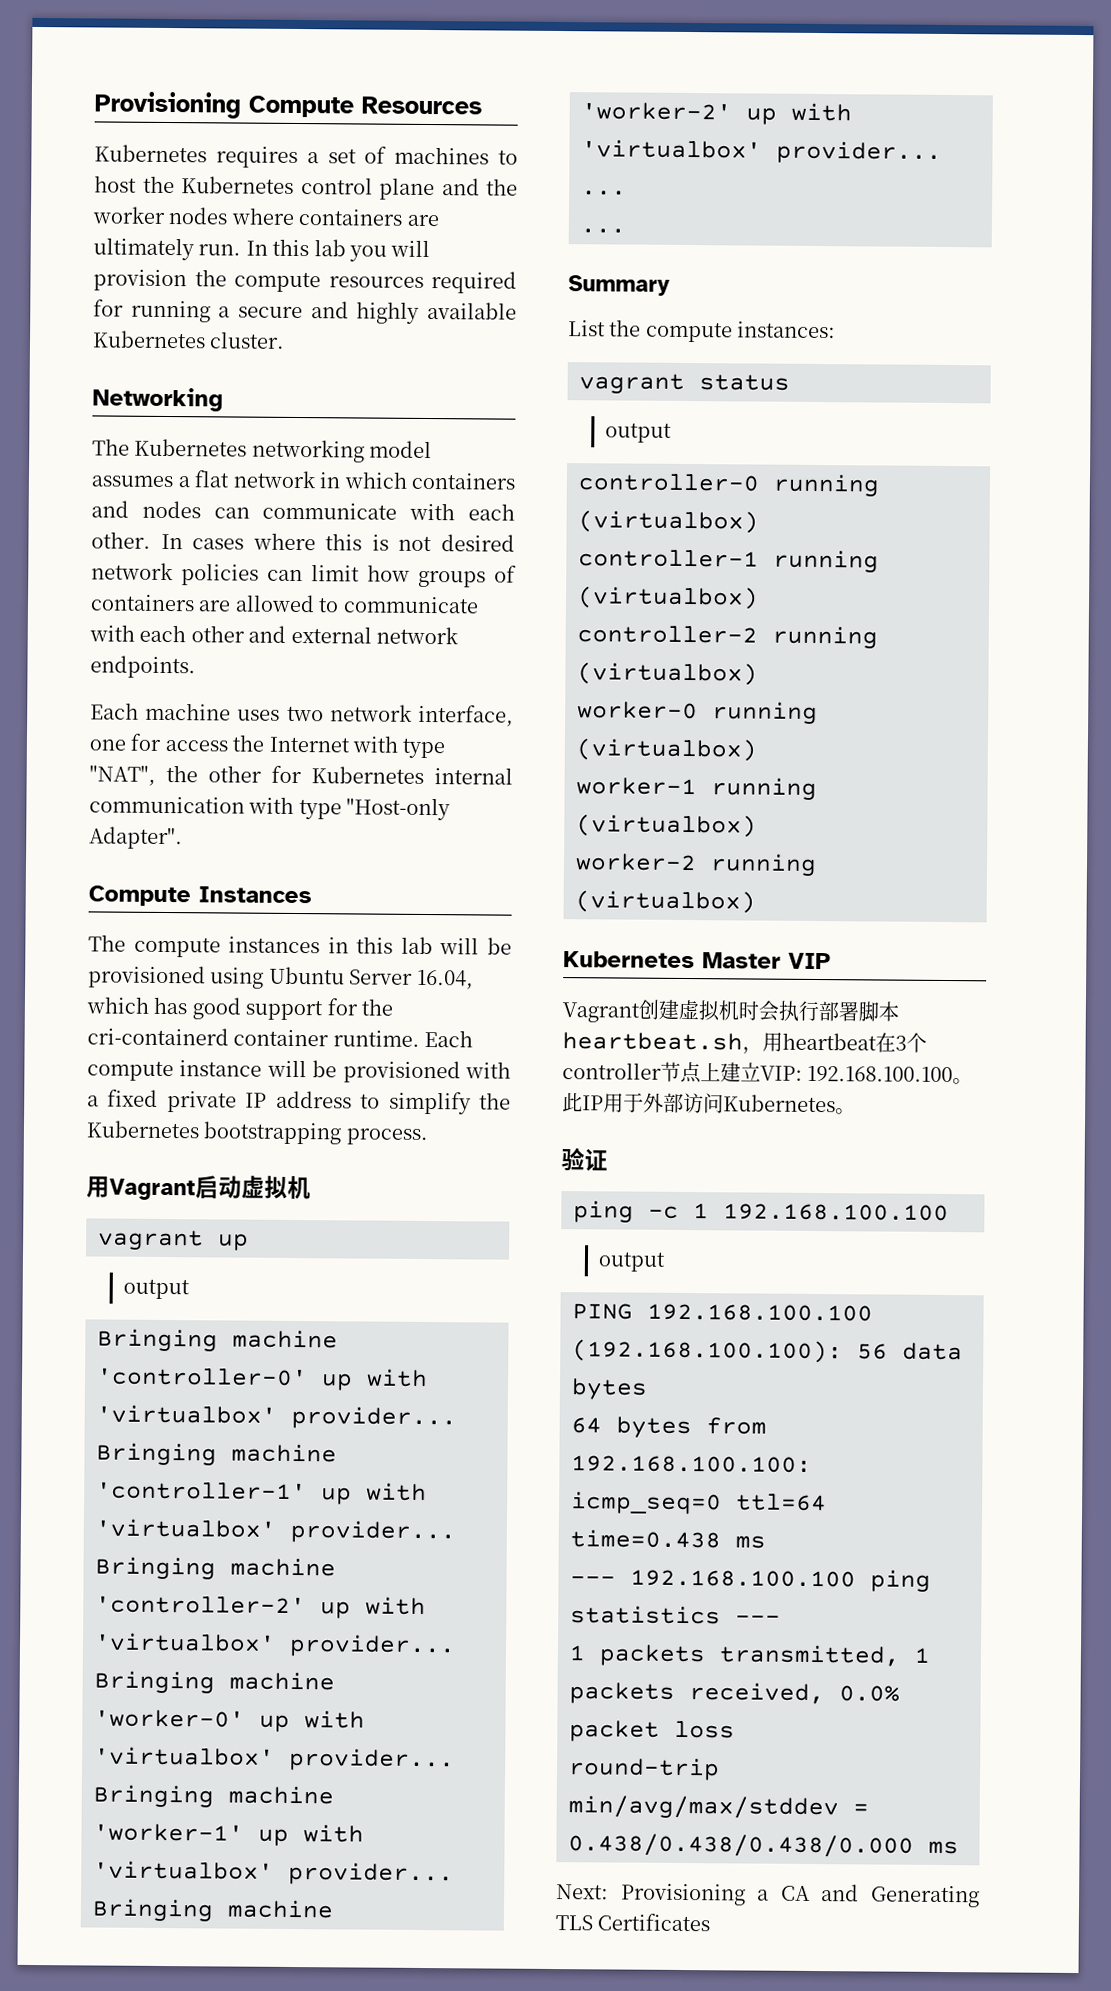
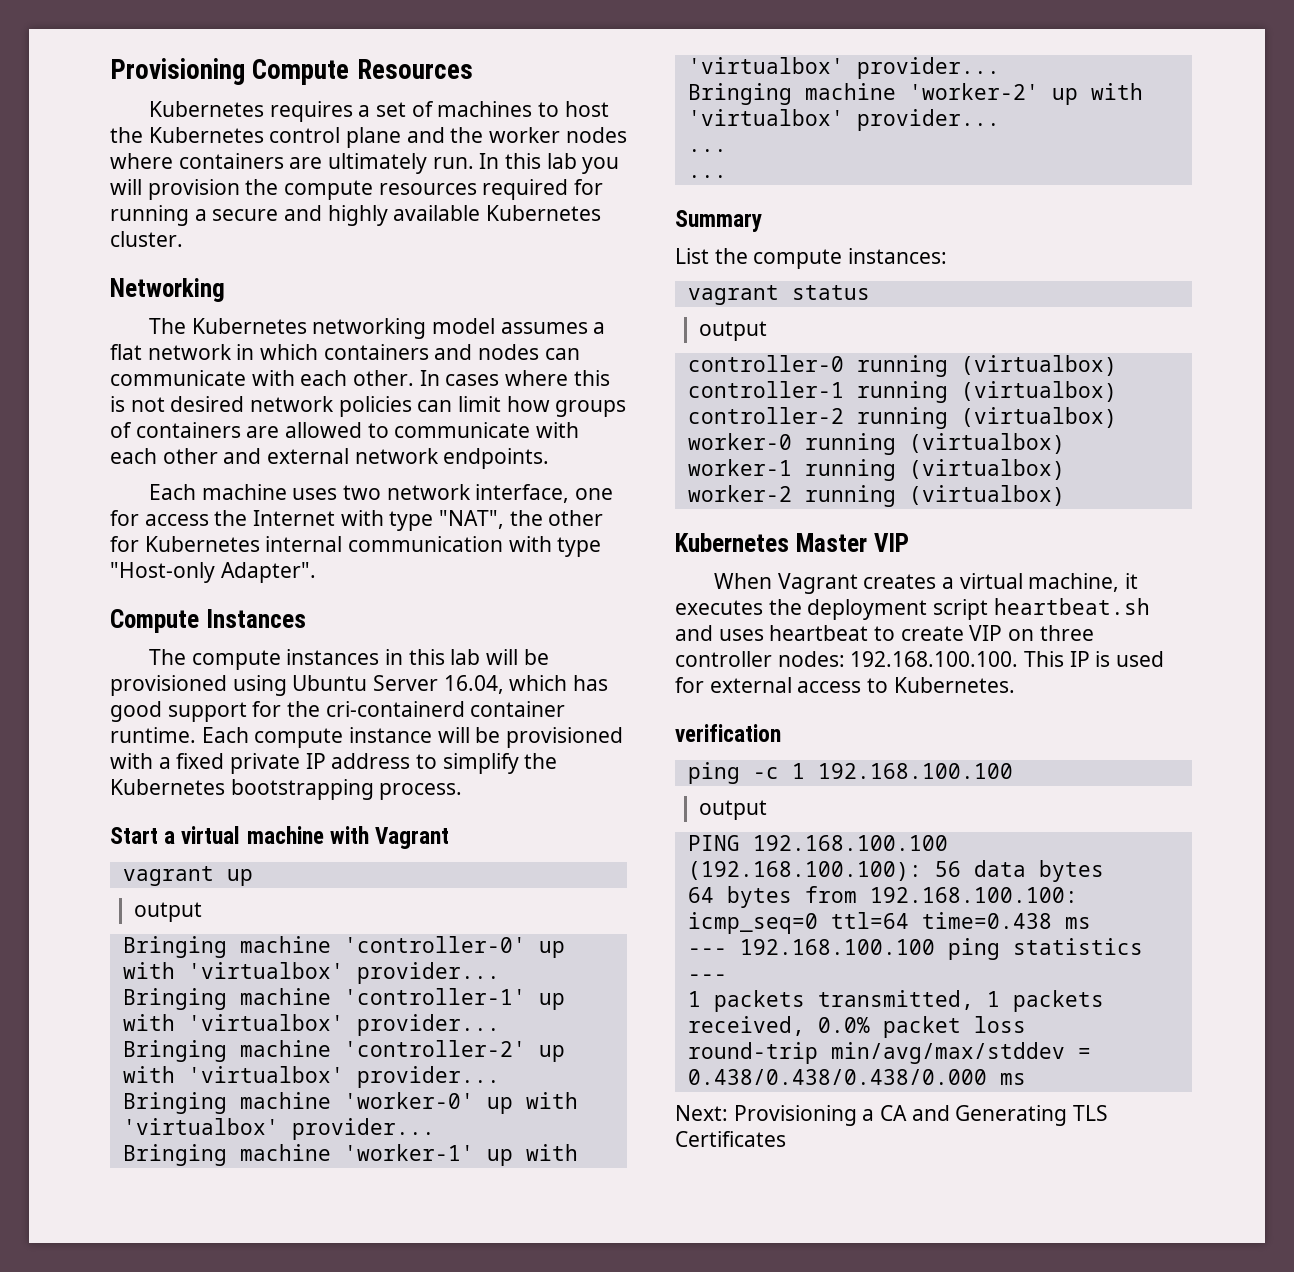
[86,1175,311,1201] 用Vagrant启动虚拟机 -> [110,826,450,849] Start a virtual machine with Vagrant
[562,999,899,1023] [562,1032,927,1055] [562,1061,974,1085] [562,1092,856,1115] [561,1147,608,1172] Vagrant创建虚拟机时会执行部署脚本heartbeat.sh，用heartbeat在3个controller节点上建立VIP: 192.168.100.100。此IP用于外部访问Kubernetes。 // 验证 -> [714,573,1139,594] [675,598,1150,620] [675,625,1094,641] [675,651,1165,667] [675,677,1015,693] [675,724,781,742] When Vagrant creates a virtual machine, it executes the deployment script heartbeat.sh and uses heartbeat to create VIP on three controller nodes: 192.168.100.100. This IP is used for external access to Kubernetes. // verification

